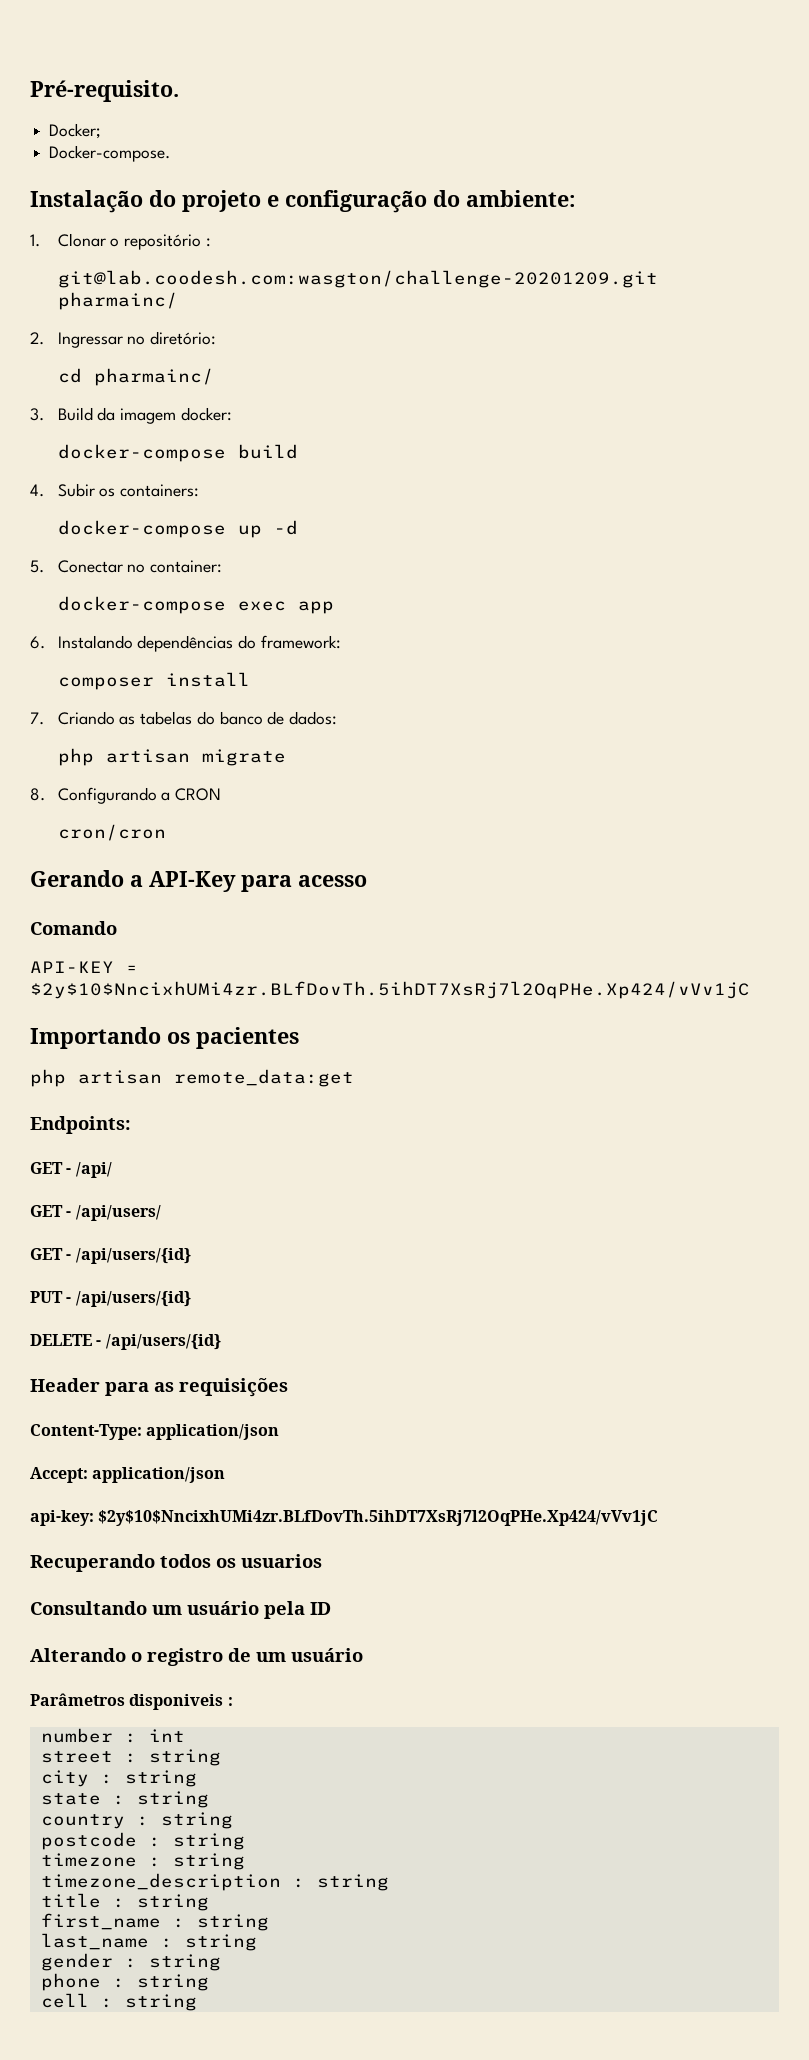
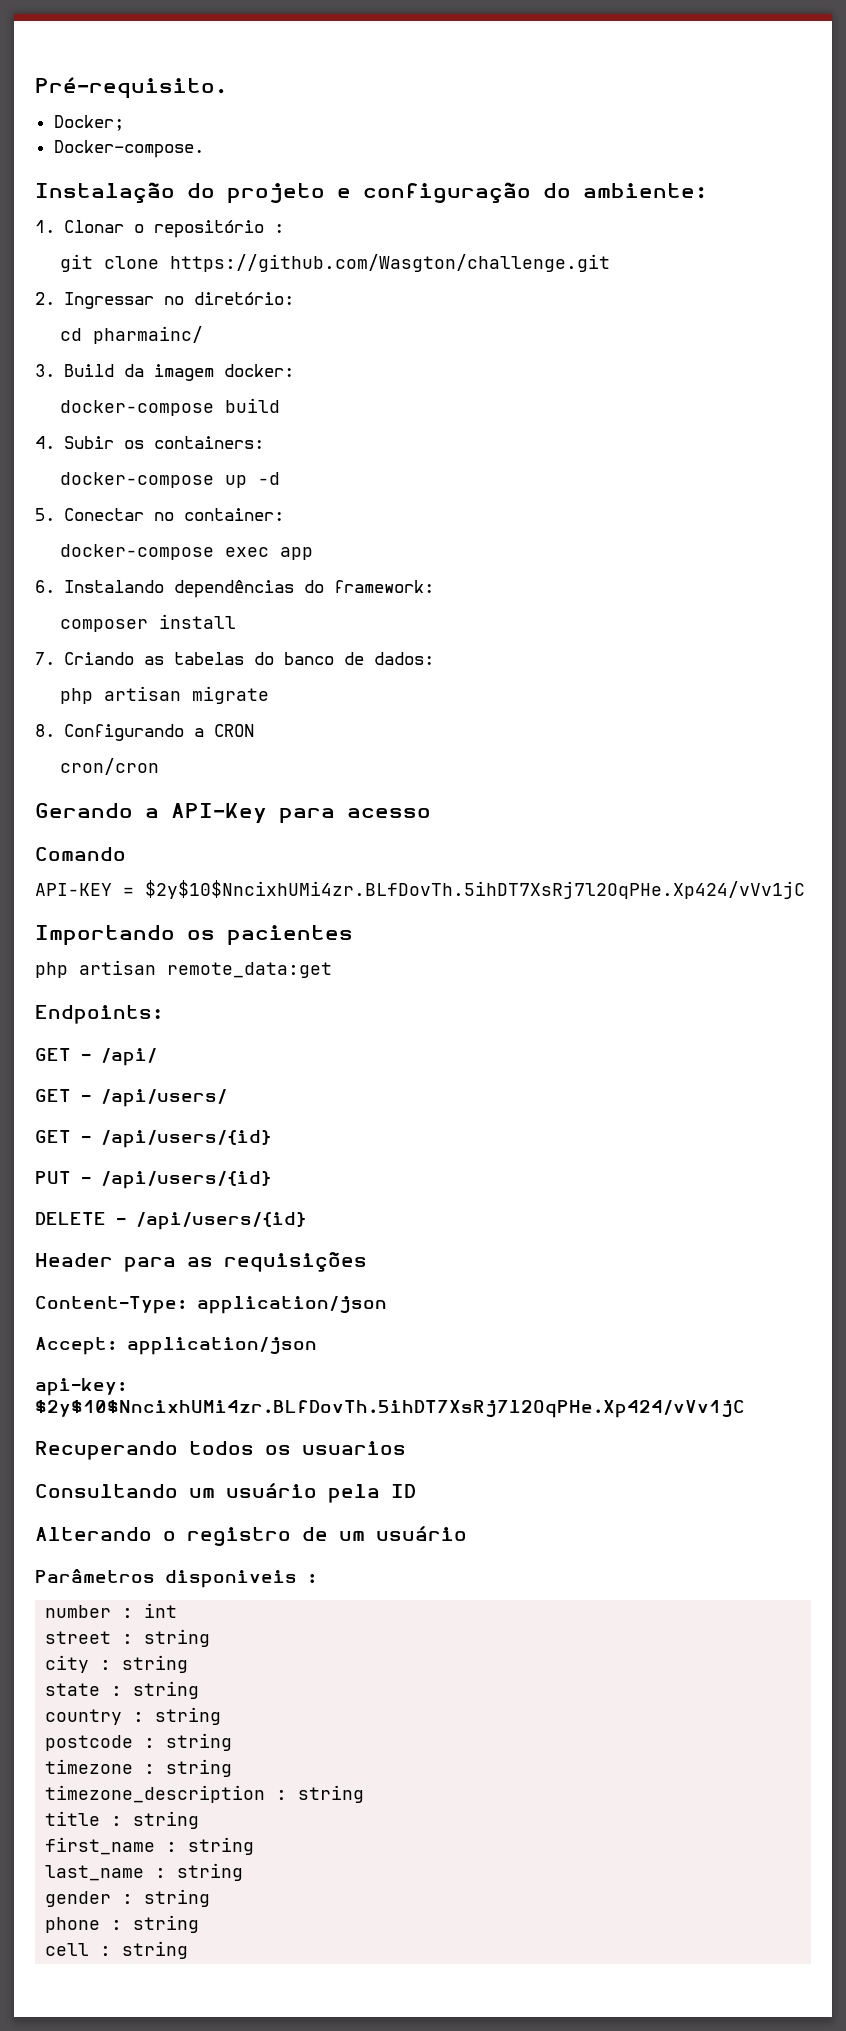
[57,270,658,288] [57,292,178,310] git@lab.coodesh.com:wasgton/challenge-20201209.git pharmainc/ -> [59,254,610,272] git clone https://github.com/Wasgton/challenge.git

